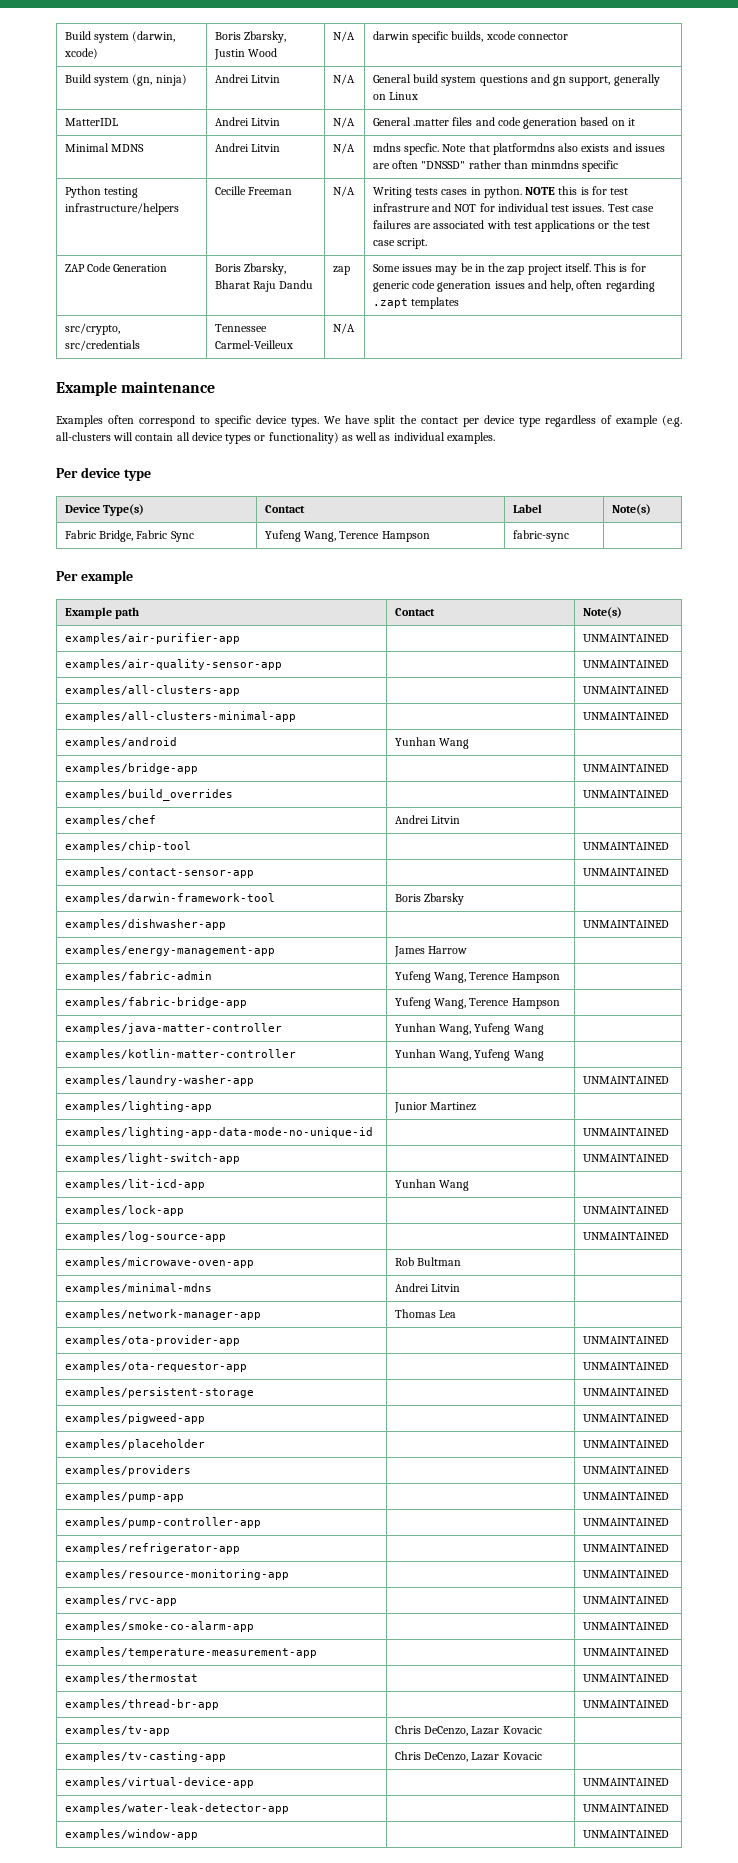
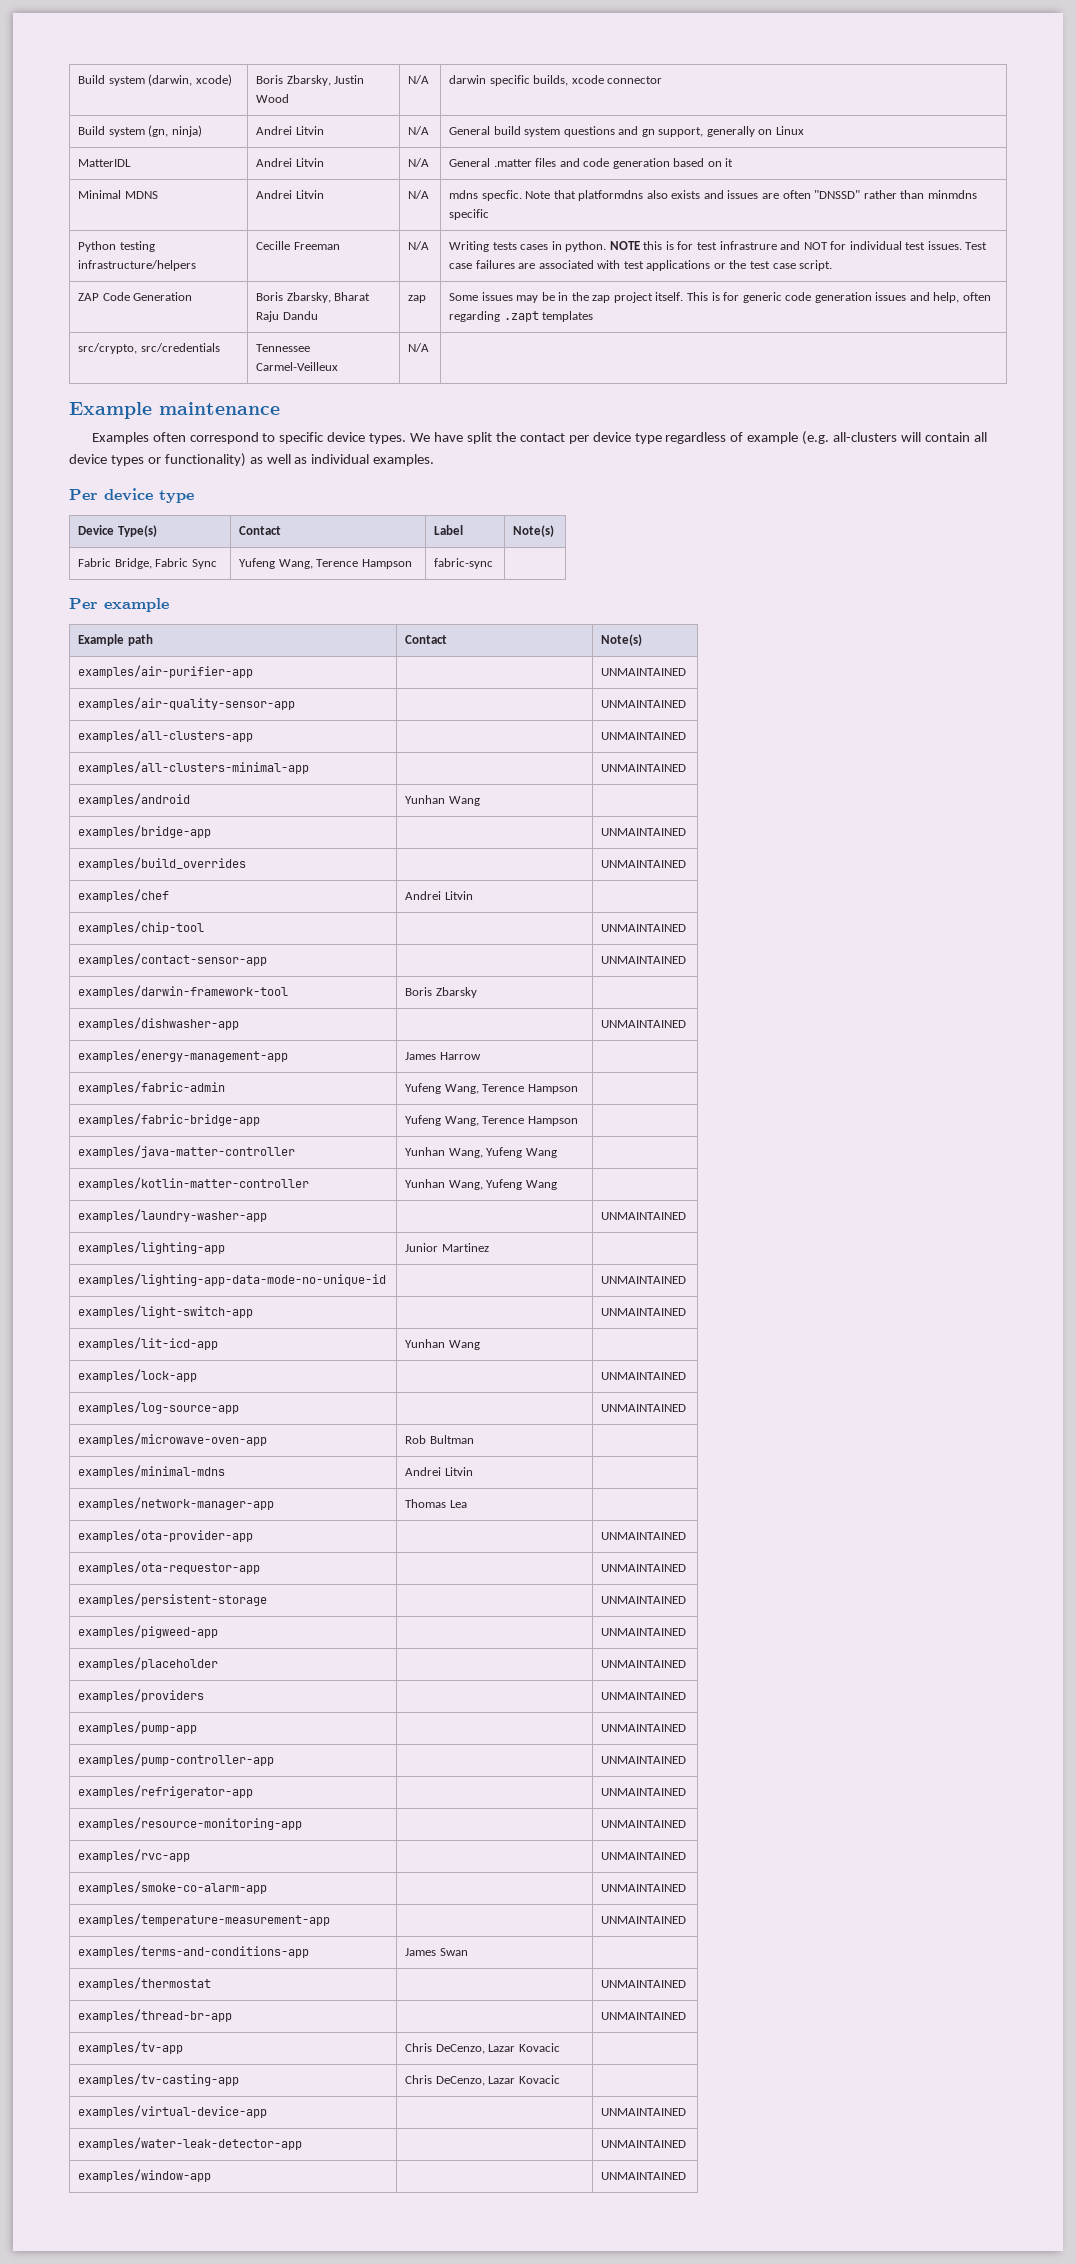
(669, 1652) none -> [78,1945,310,1958] [405,1948,468,1956] // examples/terms-and-conditions-app | James Swan |

